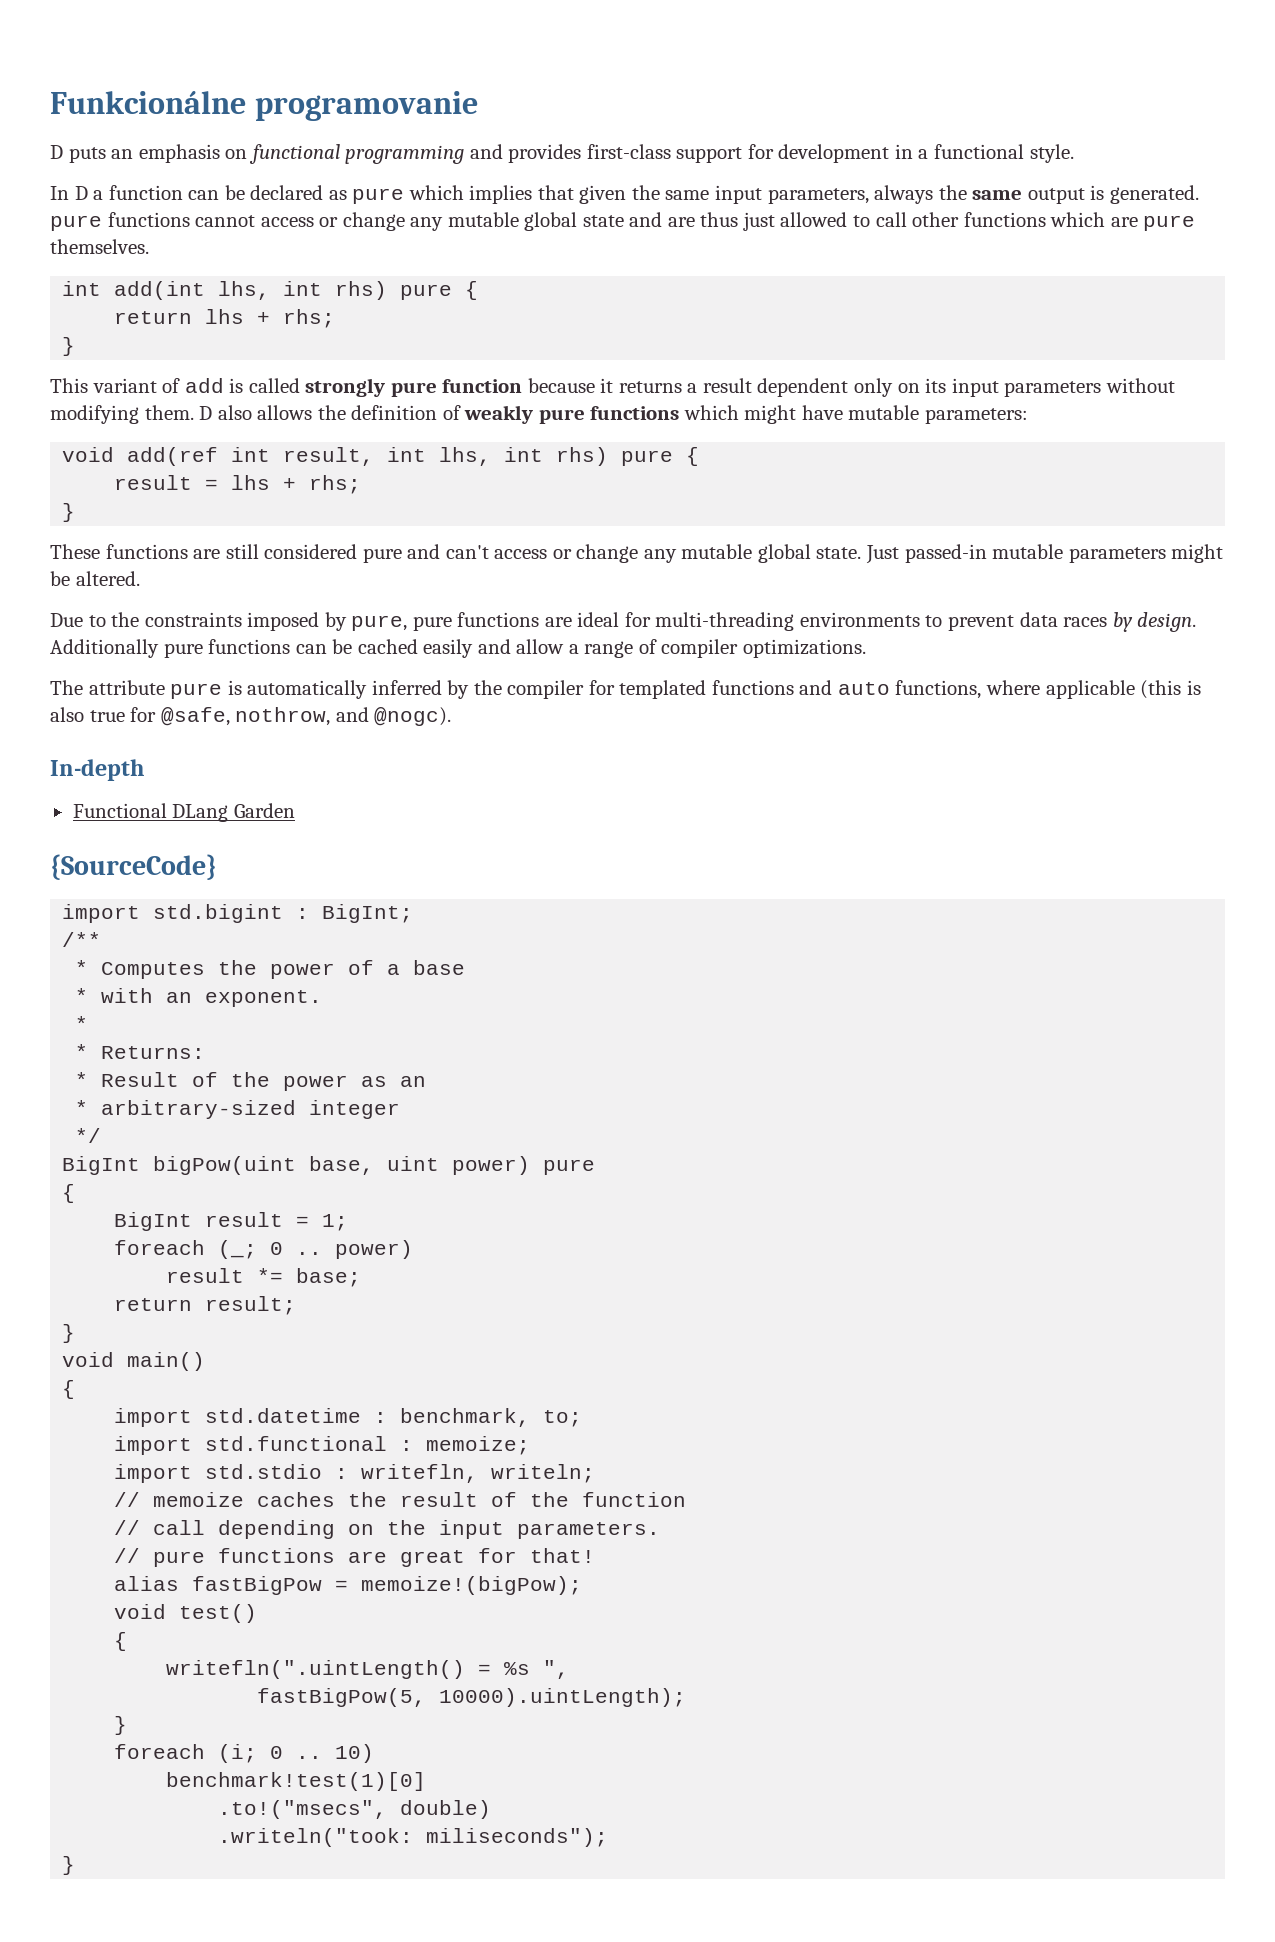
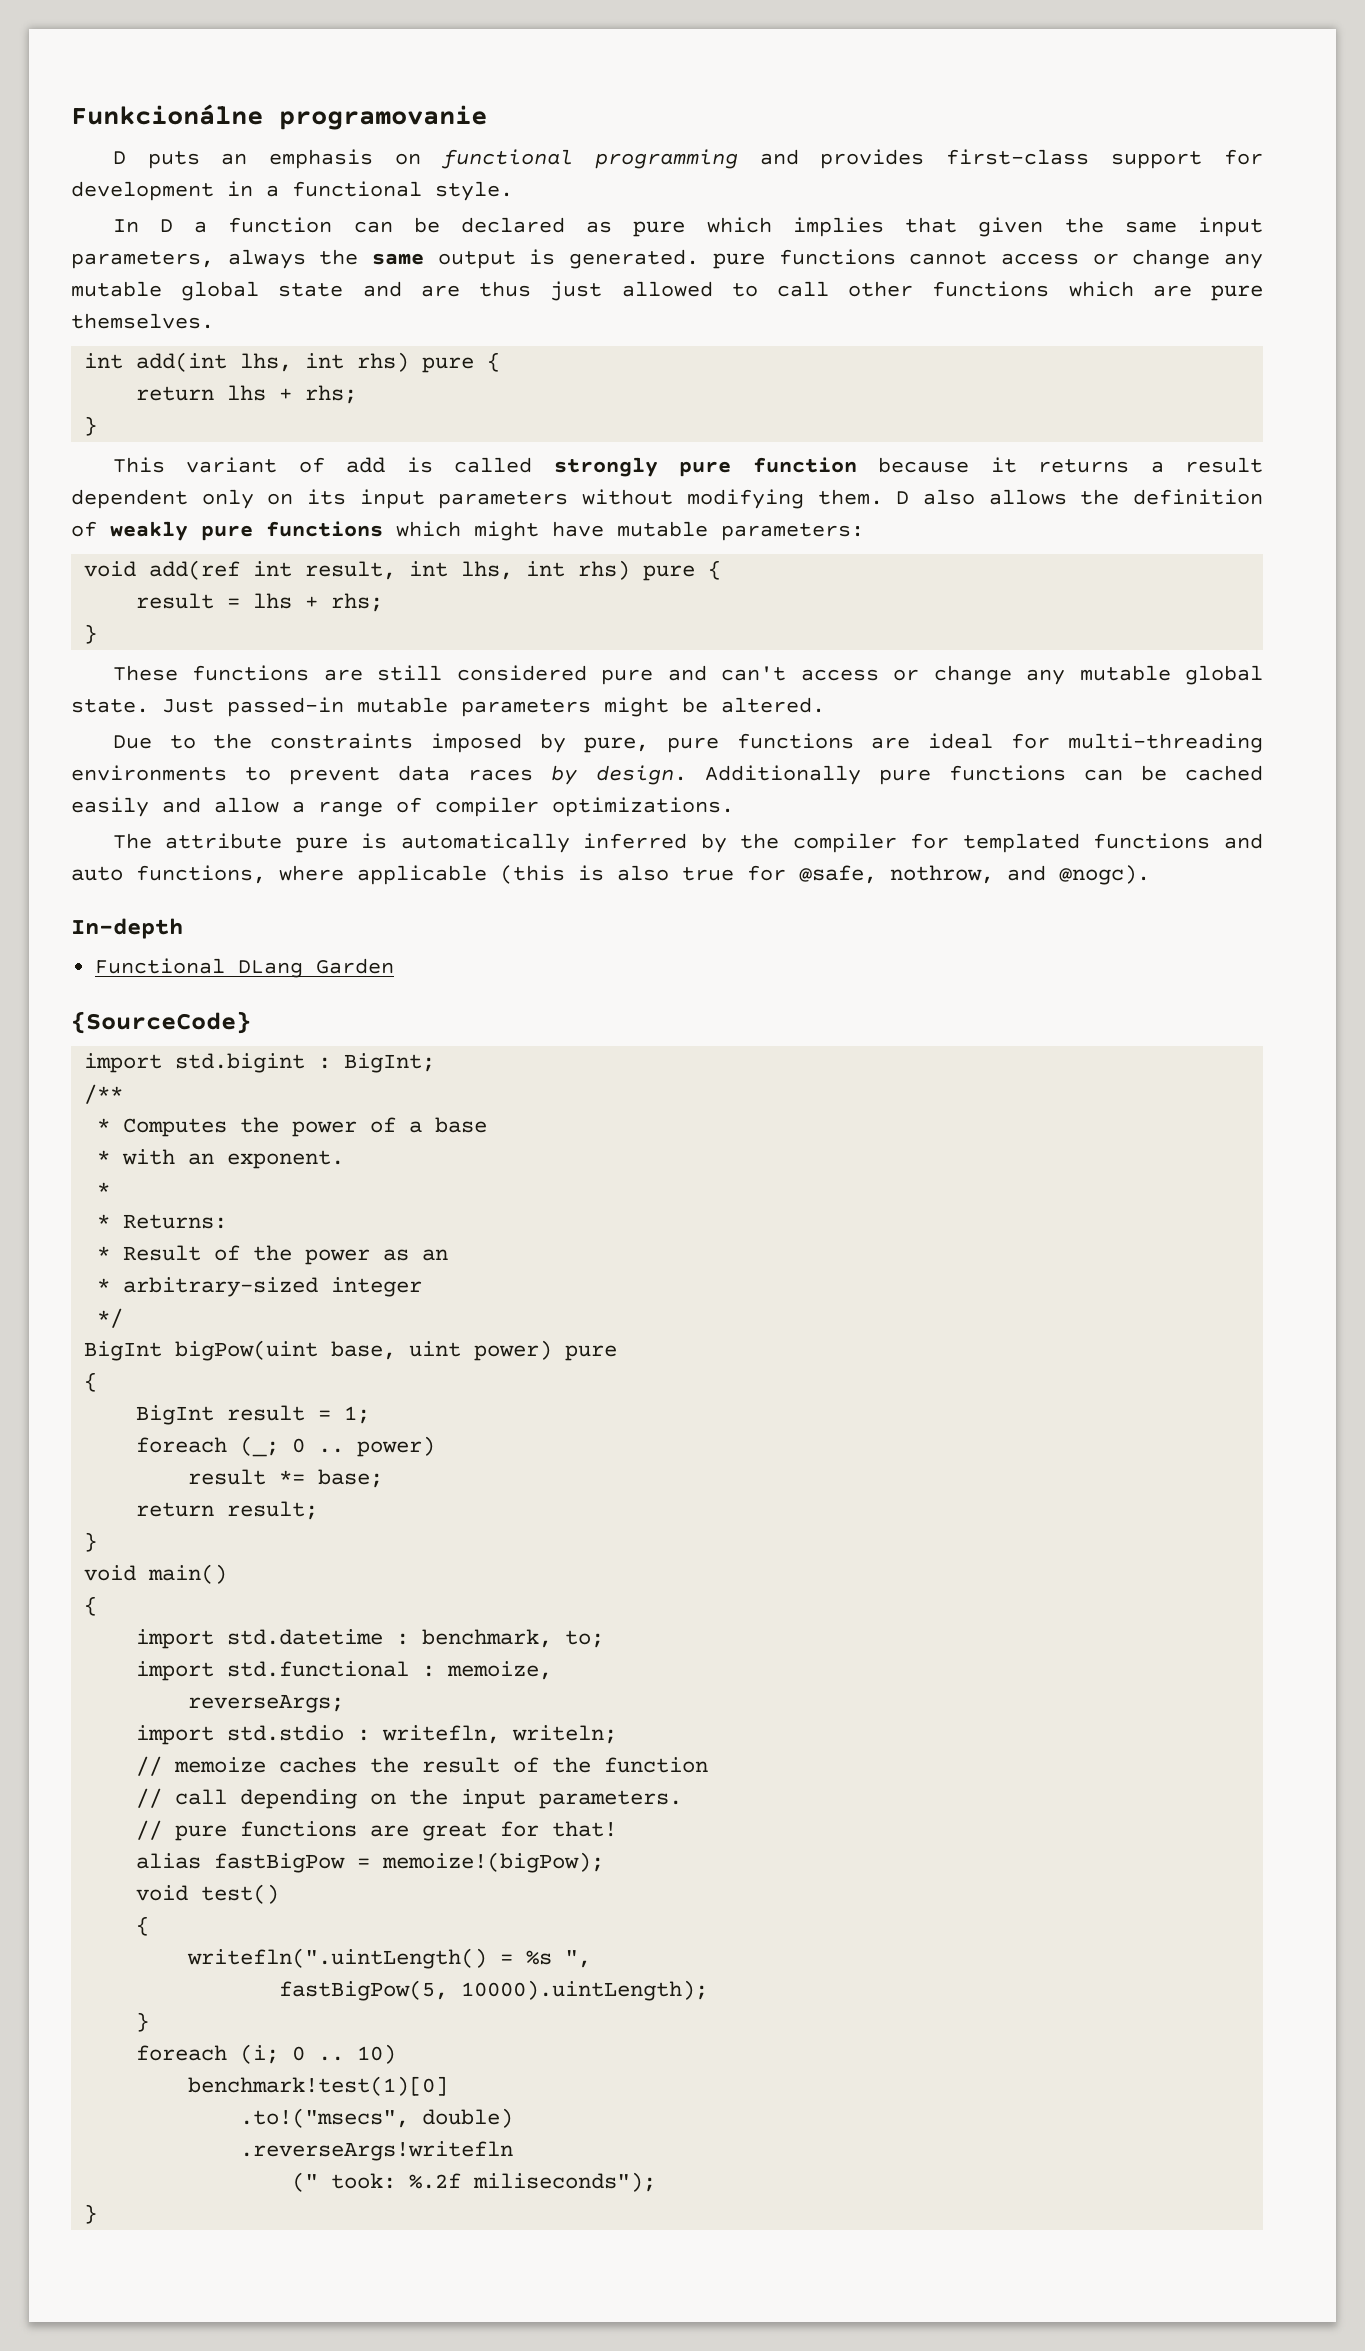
[426,1436,531,1455] memoize; -> [447,1661,553,1680] [188,1694,345,1713] memoize, // reverseArgs;
[218,1828,414,1847] .writeln("took: -> [240,2141,514,2161] [292,2172,462,2192] .reverseArgs!writefln // (" took: %.2f

